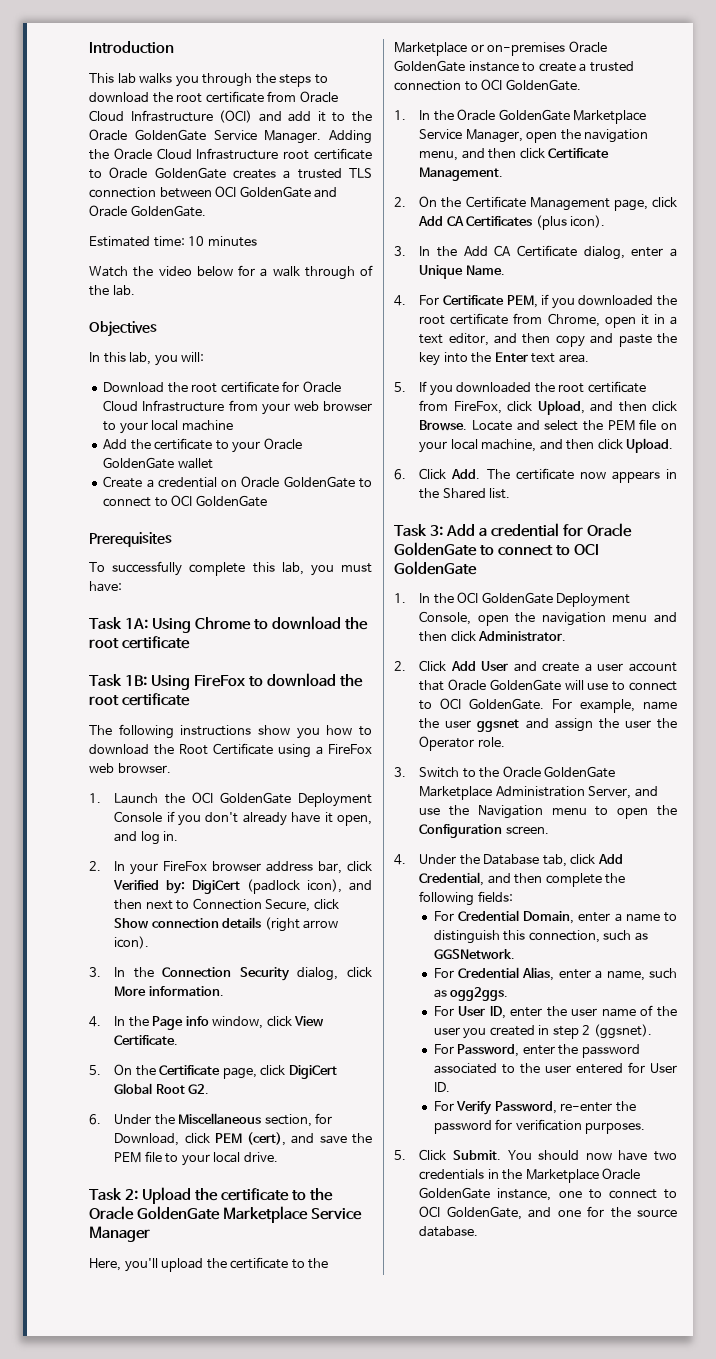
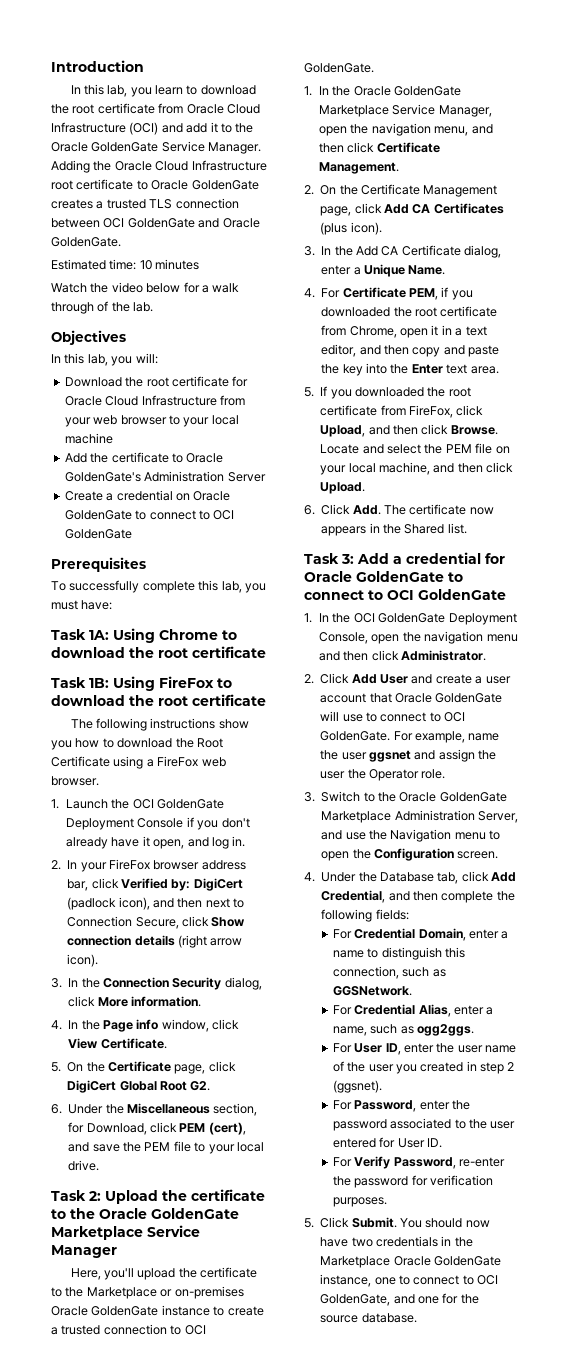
[89,73,312,87] This lab walks you through the steps -> [70,84,184,97] In this lab, you learn
[232,438,302,453] [103,457,213,469] your Oracle GoldenGate wallet -> [186,453,224,463] [64,471,266,482] Oracle GoldenGate's Administration Server

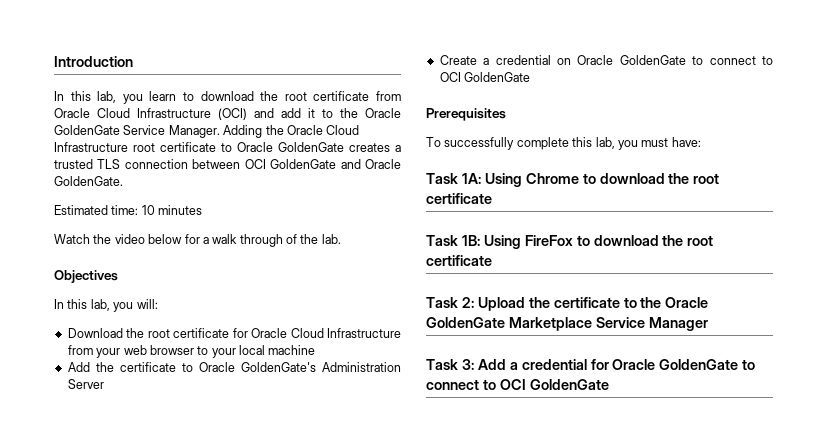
[70,718,249,731] [51,738,223,750] [51,756,226,769] [51,776,99,786] [51,799,225,809] [66,817,250,830] [66,836,246,849] [51,859,246,872] [67,878,243,891] [67,897,245,910] [67,916,246,929] [67,935,243,948] [67,954,99,967] [51,977,262,990] [68,996,201,1007] [51,1019,240,1032] [68,1038,167,1049] [51,1061,236,1074] [67,1080,211,1093] [51,1103,258,1116] [68,1122,246,1135] [68,1141,264,1154] [68,1160,100,1171] // The following instructions show you how to download the Root Certificate using a FireFox web browser. // 1. Launch the OCI GoldenGate Deployment Console if you don't already have it open, and log in. // 2. In your FireFox browser address bar, click Verified by: DigiCert (padlock icon), and then next to Connection Secure, click Show connection details (right arrow icon). // 3. In the Connection Security dialog, click More information. // 4. In the Page info window, click View Certificate. // 5. On the Certificate page, click DigiCert Global Root G2. // 6. Under the Miscellaneous section, for Download, click PEM (cert), and save the PEM file to your local drive. -> (492, 260) none
[70,1267,258,1280] [51,1286,244,1299] [51,1305,264,1316] [51,1324,206,1335] [304,63,374,73] [304,86,462,96] [319,104,492,117] [319,123,493,136] [319,142,440,153] [319,162,400,174] [304,184,498,197] [320,203,504,216] [320,222,382,235] [304,245,502,258] [321,264,446,277] [304,287,473,300] [321,306,498,317] [321,325,487,338] [321,344,500,357] [321,363,499,376] [304,386,471,399] [320,405,484,418] [320,424,498,437] [320,443,510,454] [320,462,514,475] [320,482,366,494] [304,504,494,515] [321,523,467,536] // Here, you'll upload the certificate to the Marketplace or on-premises Oracle GoldenGate instance to create a trusted connection to OCI GoldenGate. // 1. In the Oracle GoldenGate Marketplace Service Manager, open the navigation menu, and then click Certificate Management. // 2. On the Certificate Management page, click Add CA Certificates (plus icon). // 3. In the Add CA Certificate dialog, enter a Unique Name. // 4. For Certificate PEM, if you downloaded the root certificate from Chrome, open it in a text editor, and then copy and paste the key into the Enter text area. // 5. If you downloaded the root certificate from FireFox, click Upload, and then click Browse. Locate and select the PEM file on your local machine, and then click Upload. // 6. Click Add. The certificate now appears in the Shared list. -> (708, 324) none
[304,613,517,625] [319,631,518,644] [319,650,487,661] [304,673,511,684] [320,693,503,703] [320,711,466,722] [320,731,500,743] [320,749,497,762] [320,769,446,781] [304,791,507,802] [321,810,518,823] [321,829,501,842] [321,848,499,861] [304,871,517,884] [321,890,515,903] [321,909,409,922] [332,928,509,941] [332,947,465,960] [332,966,446,979] [332,986,412,996] [332,1004,494,1017] [332,1024,474,1036] [332,1043,517,1055] [332,1061,515,1074] [332,1080,382,1093] [332,1100,470,1112] [332,1118,516,1131] [332,1137,442,1148] [332,1156,505,1169] [332,1175,493,1188] [332,1197,387,1207] [304,1217,490,1228] [320,1236,473,1247] [320,1256,501,1268] [320,1274,499,1287] [320,1293,479,1306] [320,1313,417,1323] // 1. In the OCI GoldenGate Deployment Console, open the navigation menu and then click Administrator. // 2. Click Add User and create a user account that Oracle GoldenGate will use to connect to OCI GoldenGate. For example, name the user ggsnet and assign the user the Operator role. // 3. Switch to the Oracle GoldenGate Marketplace Administration Server, and use the Navigation menu to open the Configuration screen. // 4. Under the Database tab, click Add Credential, and then complete the following fields: // For Credential Domain, enter a name to distinguish this connection, such as GGSNetwork. // For Credential Alias, enter a name, such as ogg2ggs. // For User ID, enter the user name of the user you created in step 2 (ggsnet). // For Password, enter the password associated to the user entered for User ID. // For Verify Password, re-enter the password for verification purposes. // 5. Click Submit. You should now have two credentials in the Marketplace Oracle GoldenGate instance, one to connect to OCI GoldenGate, and one for the source database. -> (609, 384) none

